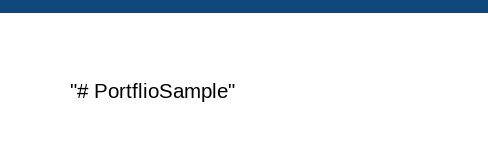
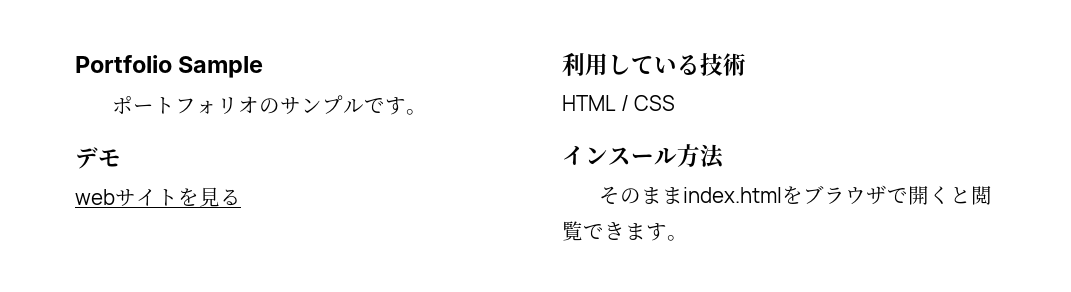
[70,83,235,102] "# PortflioSample" -> [75,55,264,78] [111,95,427,115] [75,147,121,169] [75,187,241,207] [562,52,746,76] [562,95,676,111] [562,144,725,169] [598,185,992,205] [562,221,688,241] Portfolio Sample // ポートフォリオのサンプルです。 // デモ // webサイトを見る // 利用している技術 // HTML / CSS // インスール方法 // そのままindex.htmlをブラウザで開くと閲覧できます。

